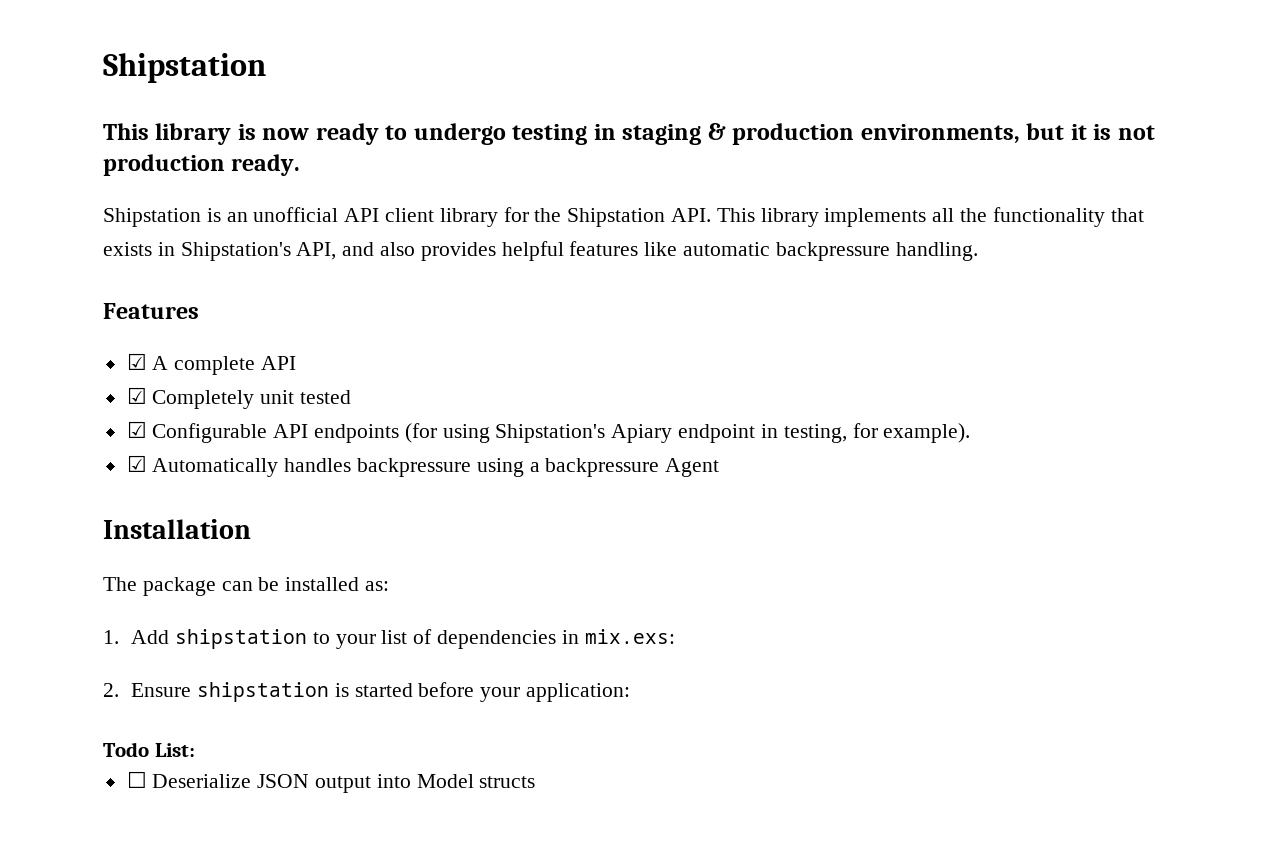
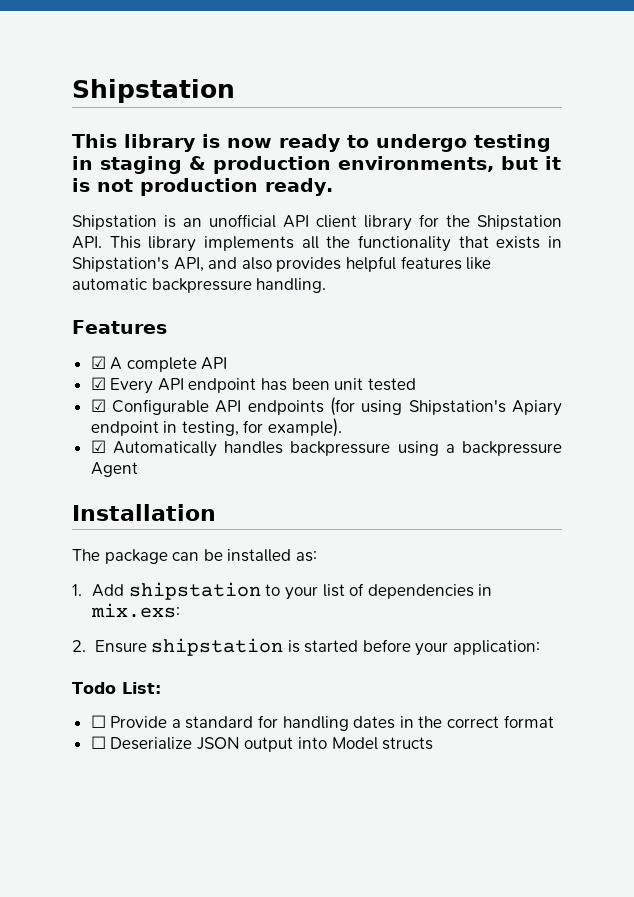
[152,390,255,409] Completely -> [110,378,330,394] Every API endpoint has been
(195, 750) none -> [90,715,554,731] // ☐ Provide a standard for handling dates in the correct format

